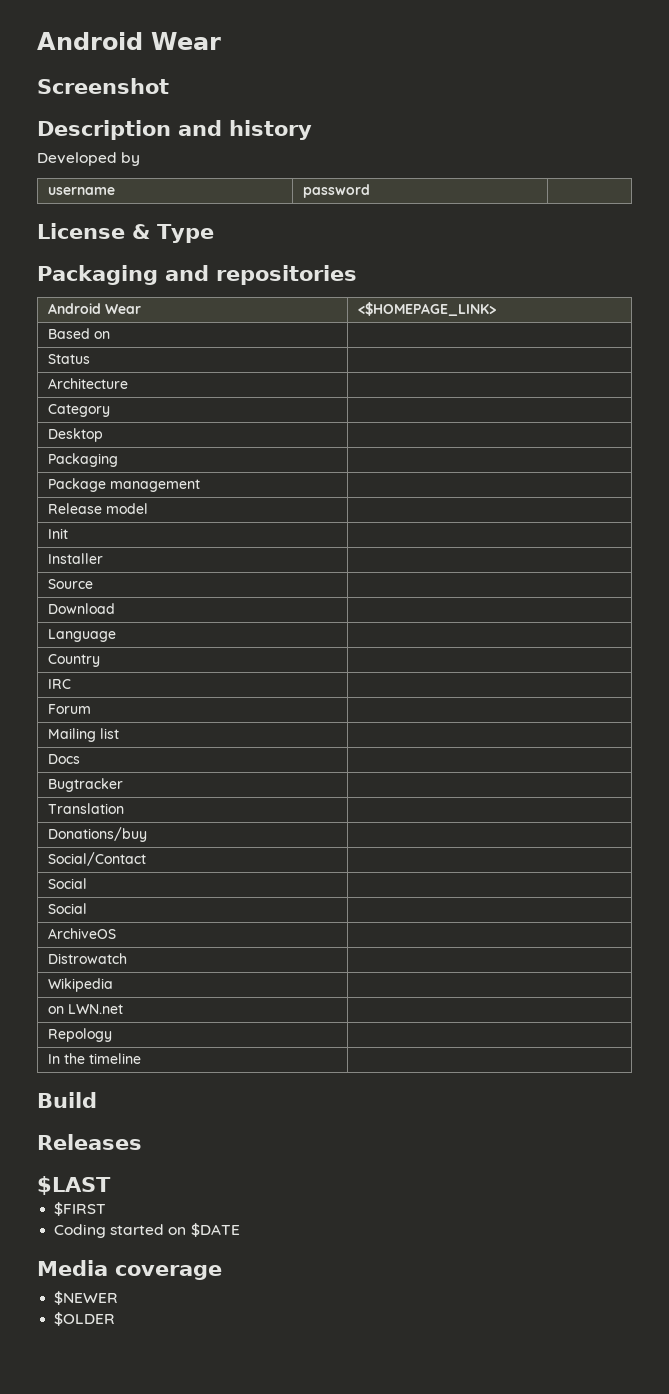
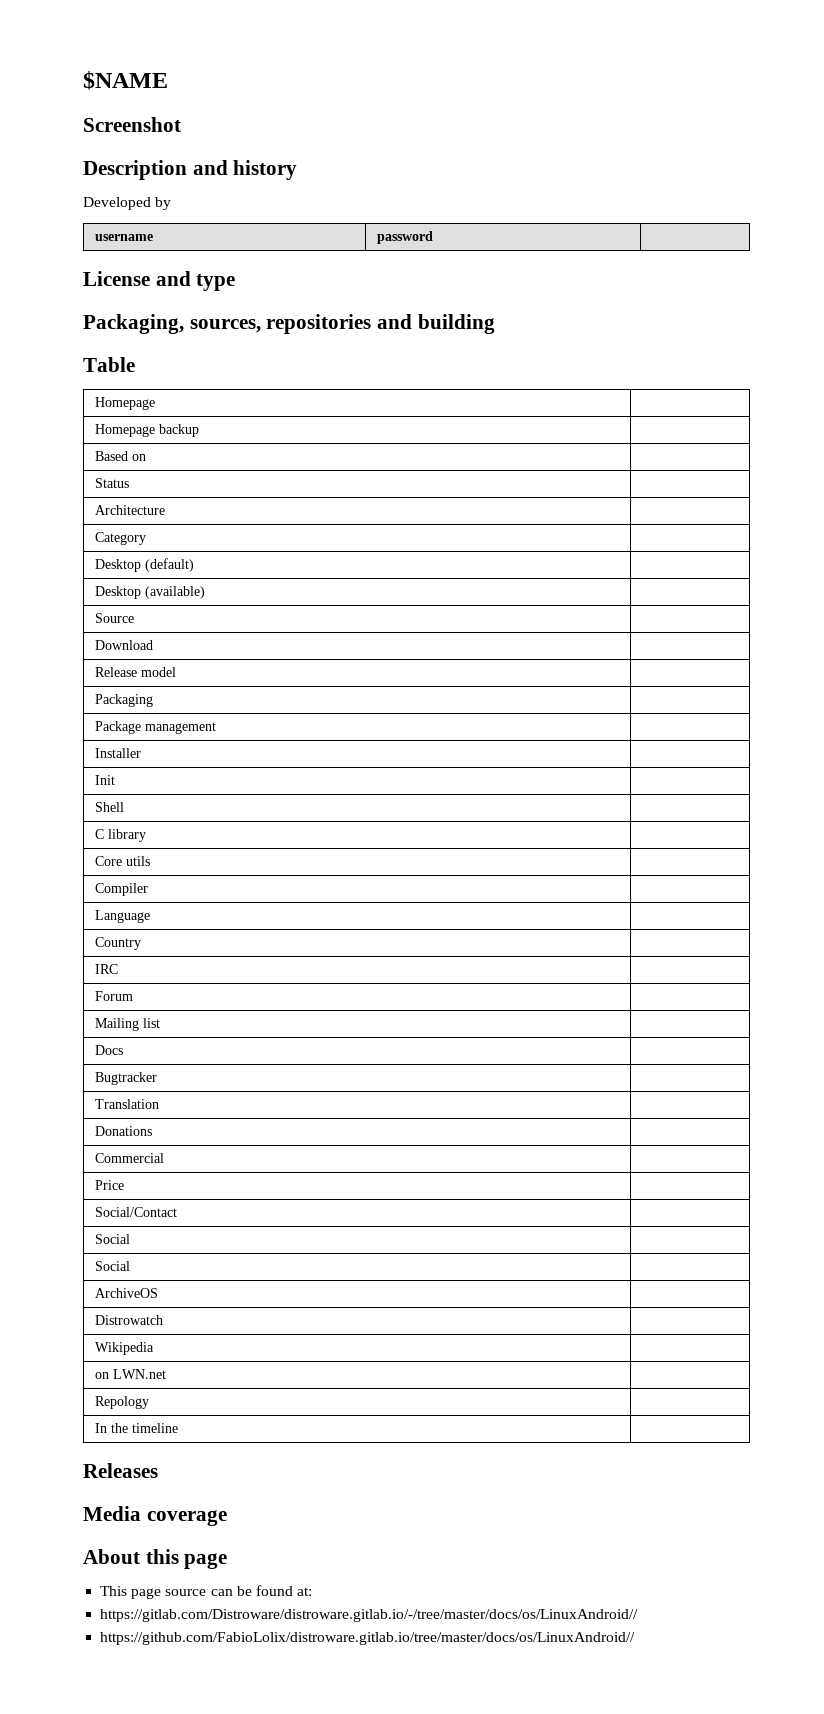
[37,32,221,50] Android Wear -> [83,71,168,90] $NAME
[132,224,214,243] [37,265,357,285] [47,303,141,314] [357,302,496,316] & Type // Packaging and repositories // Android Wear | <$HOMEPAGE_LINK> -> [155,271,236,291] [83,314,495,334] [83,357,135,372] [95,397,156,410] [95,424,200,437] and type // Packaging, sources, repositories and building // Table // Homepage | // Homepage backup |
(103, 435) none -> [145,558,195,572] [95,586,206,599] [95,613,135,623] [95,640,154,650] [95,667,177,677] (default) | // Desktop (available) | // Source | // Download | // Release model
[47,503,148,514] Release model -> [95,748,142,758] Installer
[47,553,103,564] [47,579,93,589] [47,603,115,614] Installer | // Source | // Download -> [95,802,125,812] [95,829,147,842] [95,856,151,866] [95,883,149,896] Shell | // C library | // Core utils | // Compiler
[47,827,147,842] Donations/buy -> [95,1126,153,1136] [95,1153,165,1163] [95,1180,125,1190] Donations | // Commercial | // Price
[37,1092,97,1108] // Build -> (179, 1428) none
[37,1176,111,1195] [54,1202,107,1216] [54,1223,240,1238] [37,1260,222,1280] [54,1291,119,1305] [54,1312,116,1326] $LAST // $FIRST // Coding started on $DATE // Media coverage // $NEWER // $OLDER -> [83,1506,227,1526] [83,1549,228,1569] [100,1585,313,1599] [100,1609,639,1622] [100,1632,636,1645] Media coverage // About this page // This page source can be found at: // https://gitlab.com/Distroware/distroware.gitlab.io/-/tree/master/docs/os/LinuxAndroid// // https://github.com/FabioLolix/distroware.gitlab.io/tree/master/docs/os/LinuxAndroid//

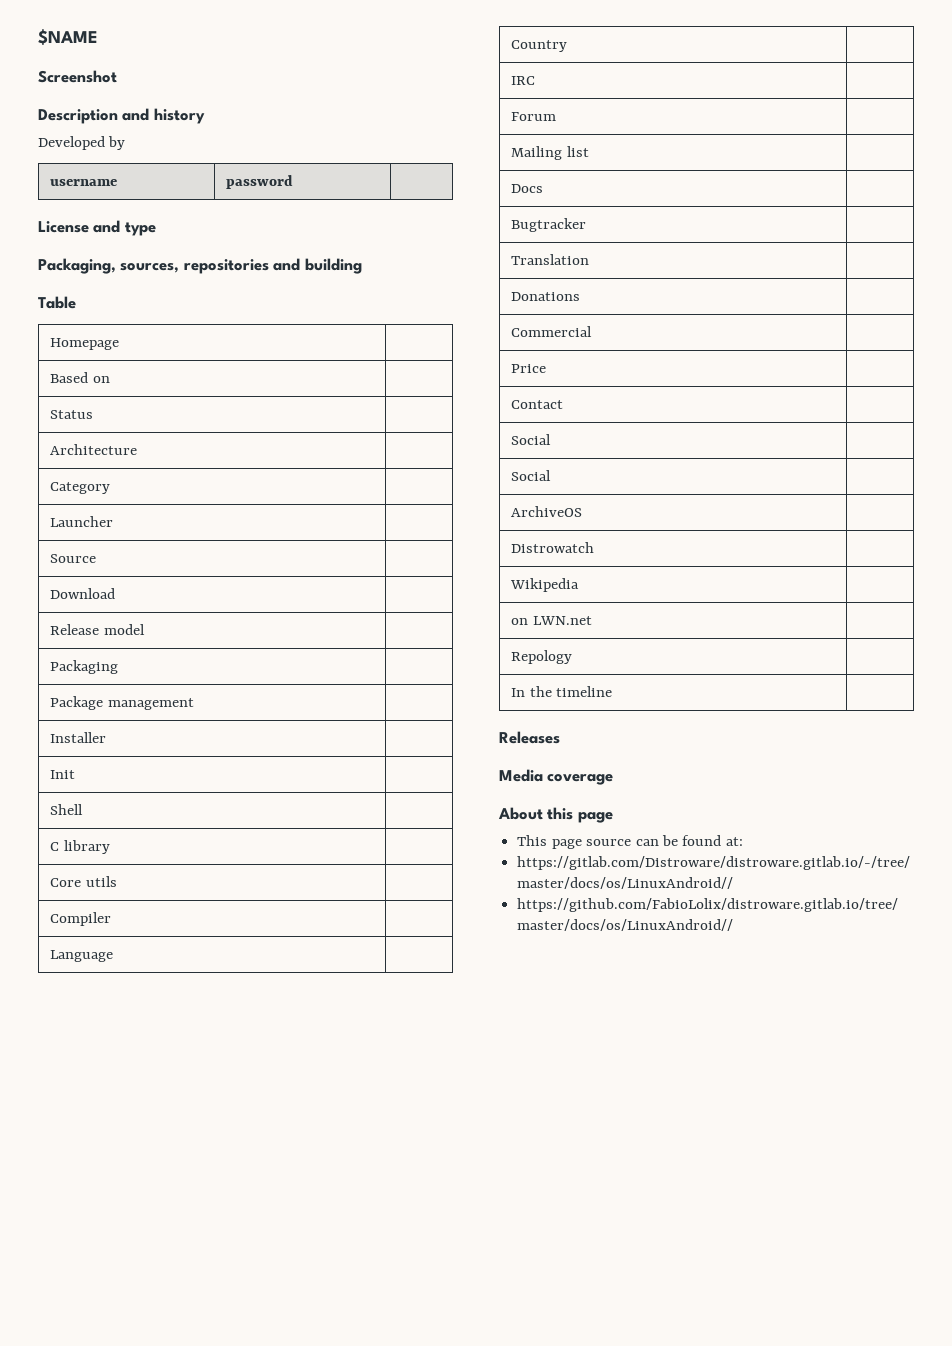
[95,424,200,437] // Homepage backup | -> (120, 344) none
[95,558,195,572] [95,586,206,599] Desktop (default) | // Desktop (available) -> [50,516,114,527] Launcher
[95,1207,178,1217] Social/Contact -> [511,400,564,409] Contact

